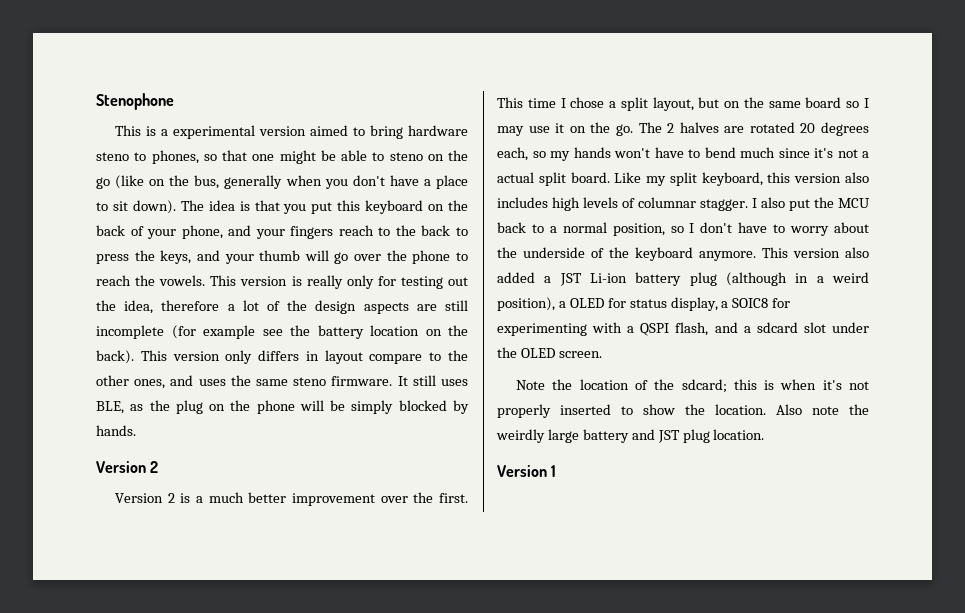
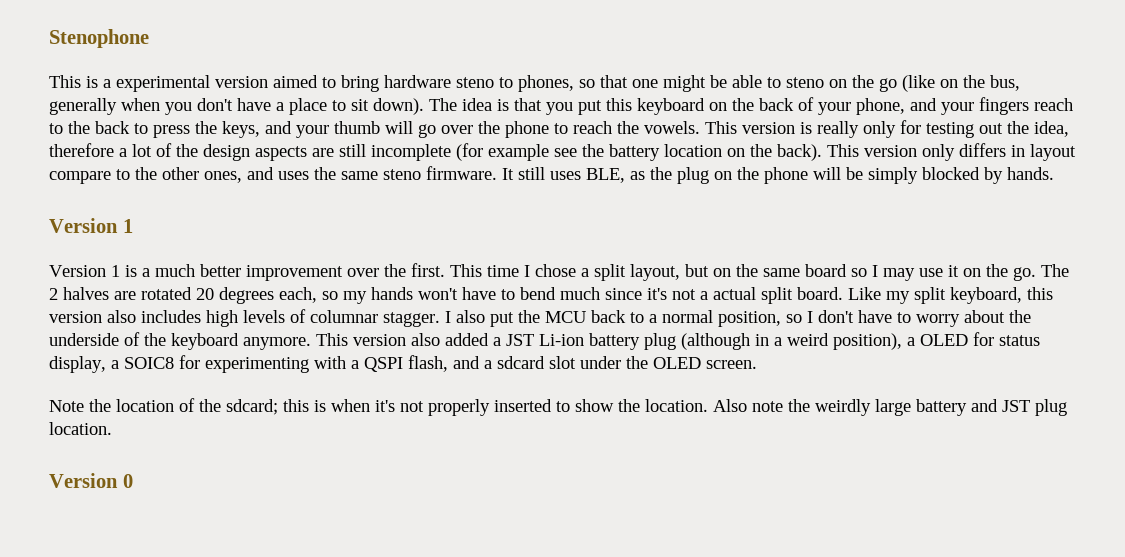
[150,461,159,473] [115,493,175,503] 2 // Version 2 -> [122,219,133,233] [49,265,120,277] 1 // Version 1
[551,465,557,477] 1 -> [122,474,133,488] 0

